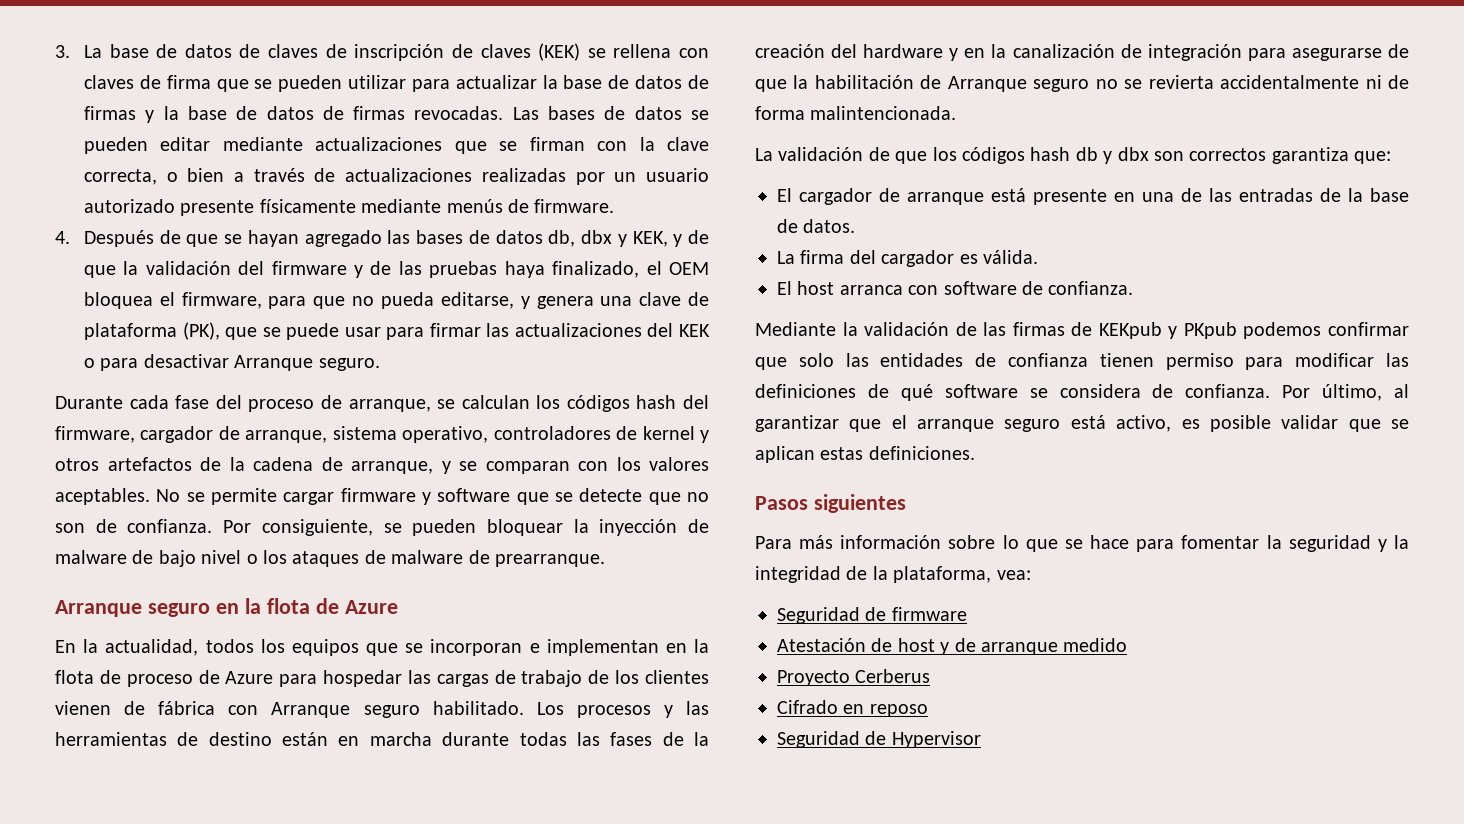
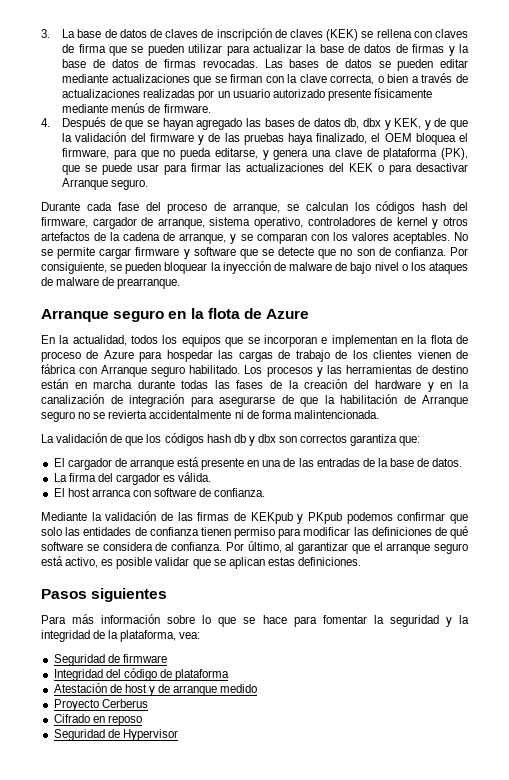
(967, 614) none -> [53,668,230,681] // Integridad del código de plataforma

